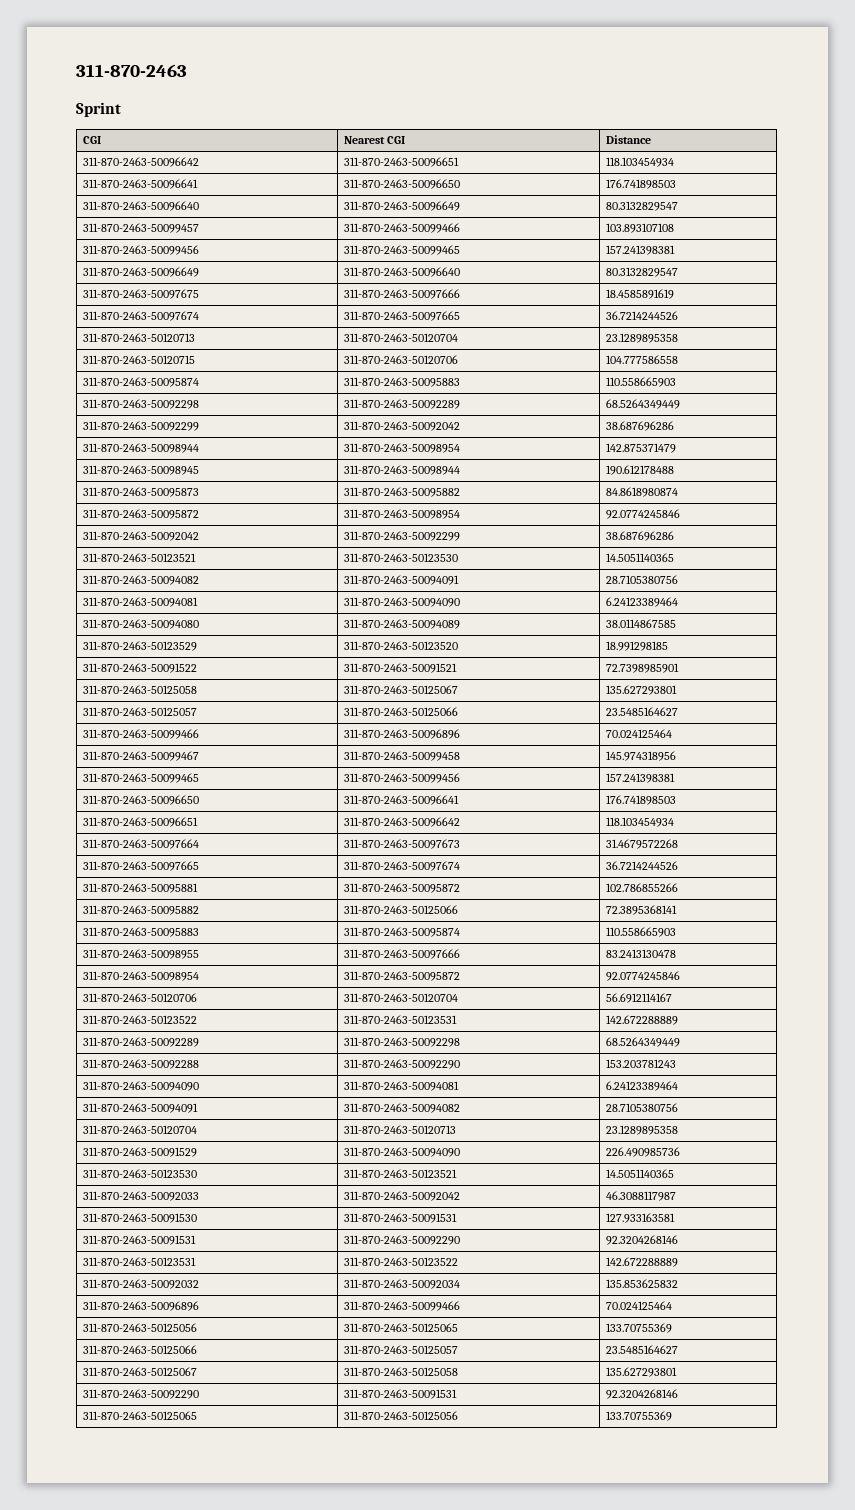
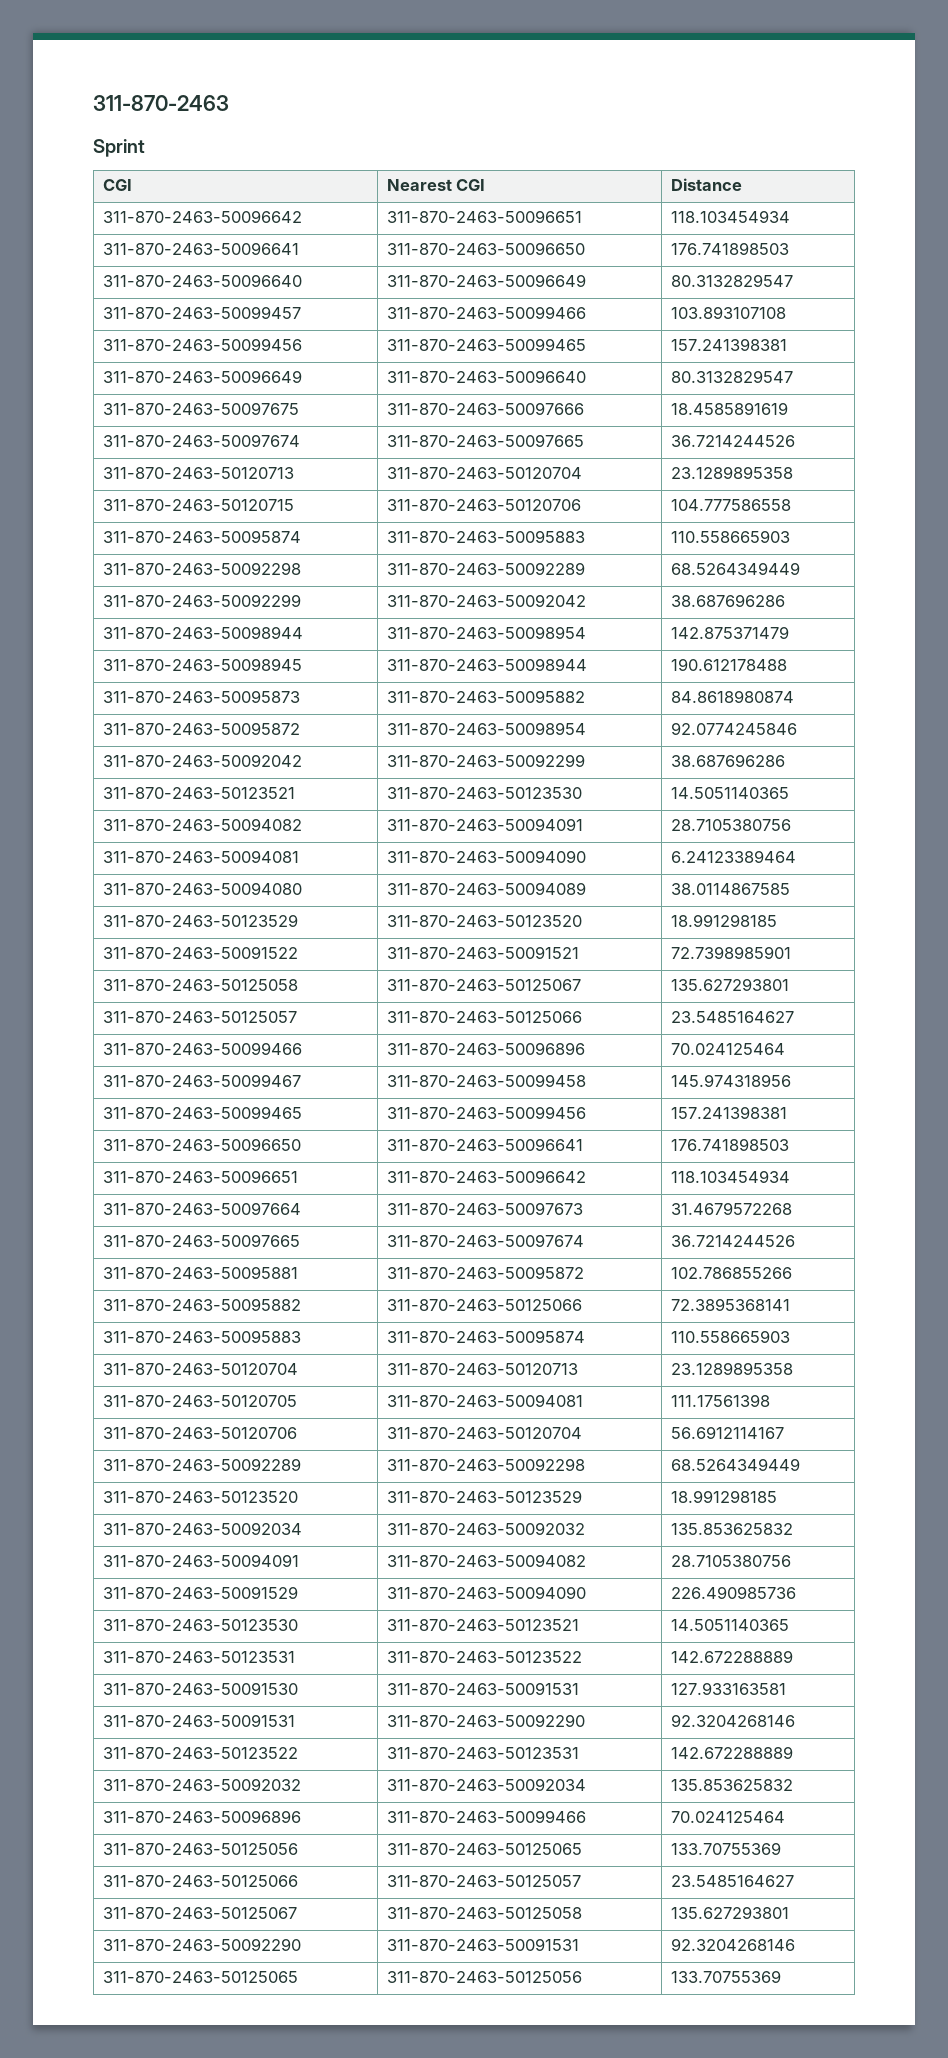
[82,949,199,959] [343,949,460,959] [605,949,676,958] [82,971,199,981] [343,971,460,981] [605,971,680,981] 311-870-2463-50098955 | 311-870-2463-50097666 | 83.2413130478 // 311-870-2463-50098954 | 311-870-2463-50095872 | 92.0774245846 -> [102,1363,298,1375] [386,1363,578,1375] [670,1362,793,1375] [102,1395,297,1407] [386,1394,583,1407] [670,1394,770,1407] 311-870-2463-50120704 | 311-870-2463-50120713 | 23.1289895358 // 311-870-2463-50120705 | 311-870-2463-50094081 | 111.17561398
[82,1015,197,1024] [343,1015,457,1024] [605,1015,678,1025] // 311-870-2463-50123522 | 311-870-2463-50123531 | 142.672288889 -> (784, 1432) none
[82,1059,199,1069] [343,1059,460,1069] [605,1059,676,1068] [82,1081,199,1091] [343,1081,459,1091] [605,1081,678,1091] 311-870-2463-50092288 | 311-870-2463-50092290 | 153.203781243 // 311-870-2463-50094090 | 311-870-2463-50094081 | 6.24123389464 -> [102,1491,298,1503] [386,1490,582,1503] [670,1490,777,1503] [102,1522,302,1535] [386,1522,585,1535] [670,1523,793,1535] 311-870-2463-50123520 | 311-870-2463-50123529 | 18.991298185 // 311-870-2463-50092034 | 311-870-2463-50092032 | 135.853625832
[82,1125,197,1134] [343,1125,456,1134] [605,1125,678,1135] // 311-870-2463-50120704 | 311-870-2463-50120713 | 23.1289895358 -> (791, 1561) none
[82,1191,199,1201] [343,1191,460,1201] [605,1191,676,1201] 311-870-2463-50092033 | 311-870-2463-50092042 | 46.3088117987 -> [102,1651,295,1663] [386,1651,582,1663] [670,1650,793,1663] 311-870-2463-50123531 | 311-870-2463-50123522 | 142.672288889
[82,1257,196,1266] [343,1257,458,1266] 311-870-2463-50123531 | 311-870-2463-50123522 -> [102,1747,298,1759] [386,1747,579,1759] 311-870-2463-50123522 | 311-870-2463-50123531

